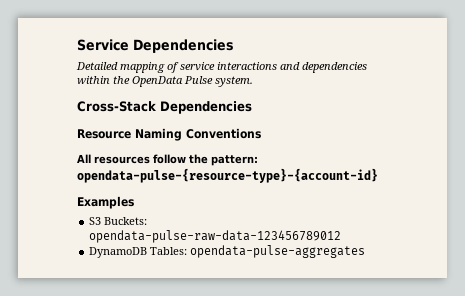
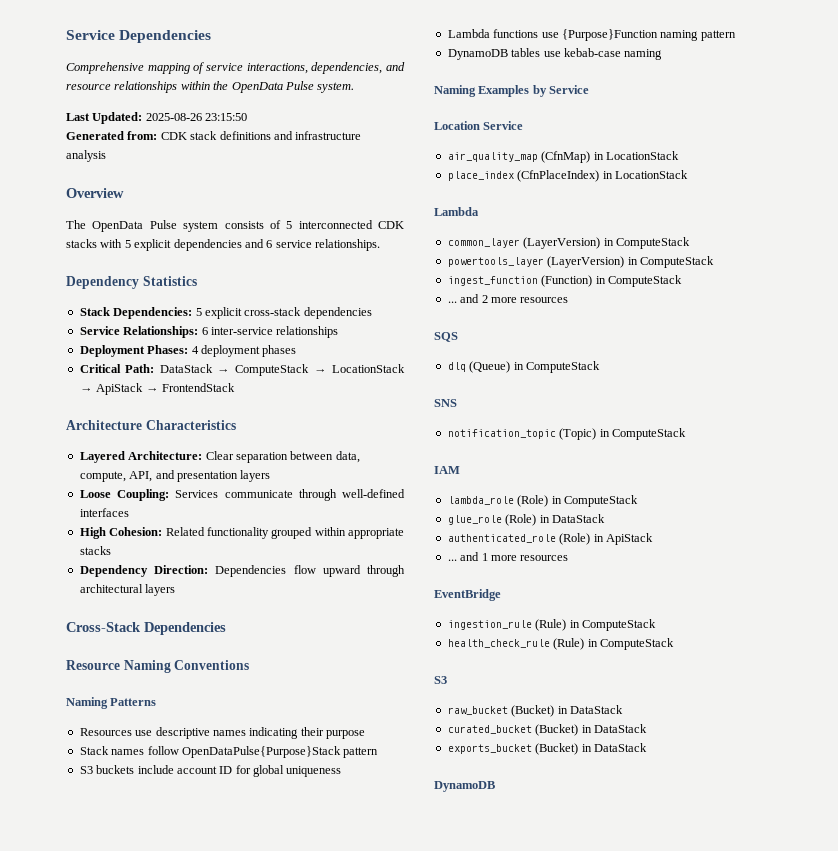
[76,62,118,70] Detailed -> [66,62,144,74] Comprehensive
[217,62,367,73] interactions and dependencies -> [246,62,405,74] [66,81,178,93] interactions, dependencies, and resource relationships
(253, 81) none -> [66,112,248,124] [66,131,362,140] [66,150,106,162] [66,188,124,198] [66,220,404,232] [66,239,380,251] [66,276,197,289] [79,307,372,319] [79,326,339,338] [79,345,297,357] [79,364,405,376] [79,383,235,395] [66,420,236,430] [79,451,360,463] [79,470,271,482] [79,489,405,501] [79,508,129,517] [79,527,404,539] [79,546,111,555] [79,565,405,577] [79,584,176,596] // Last Updated: 2025-08-26 23:15:50 // Generated from: CDK stack definitions and infrastructure analysis // Overview // The OpenData Pulse system consists of 5 interconnected CDK stacks with 5 explicit dependencies and 6 service relationships. // Dependency Statistics // Stack Dependencies: 5 explicit cross-stack dependencies // Service Relationships: 6 inter-service relationships // Deployment Phases: 4 deployment phases // Critical Path: DataStack → ComputeStack → LocationStack → ApiStack → FrontendStack // Architecture Characteristics // Layered Architecture: Clear separation between data, compute, API, and presentation layers // Loose Coupling: Services communicate through well-defined interfaces // High Cohesion: Related functionality grouped within appropriate stacks // Dependency Direction: Dependencies flow upward through architectural layers
[77,154,258,166] [77,168,378,183] [77,196,134,209] [89,217,148,225] [89,230,342,243] [89,245,366,258] All resources follow the pattern: opendata-pulse-{resource-type}-{account-id} // Examples // S3 Buckets: opendata-pulse-raw-data-123456789012 // DynamoDB Tables: opendata-pulse-aggregates -> [66,697,157,709] [79,727,365,739] [79,746,379,758] [79,765,342,777] [447,29,736,41] [447,48,663,60] [434,85,590,97] [434,121,524,130] [447,151,679,163] [447,170,688,182] [434,207,479,216] [447,237,690,249] [447,256,714,268] [447,275,682,287] [447,294,569,303] [434,332,458,342] [447,361,600,373] [434,399,457,407] [447,428,686,440] [434,466,460,474] [447,495,638,507] [447,514,605,526] [447,533,653,545] [447,552,569,561] [434,589,501,601] [447,619,656,631] [447,638,674,650] [434,676,447,684] [447,705,623,717] [447,724,647,736] [447,743,647,755] [434,781,495,792] Naming Patterns // Resources use descriptive names indicating their purpose // Stack names follow OpenDataPulse{Purpose}Stack pattern // S3 buckets include account ID for global uniqueness // Lambda functions use {Purpose}Function naming pattern // DynamoDB tables use kebab-case naming // Naming Examples by Service // Location Service // air_quality_map (CfnMap) in LocationStack // place_index (CfnPlaceIndex) in LocationStack // Lambda // common_layer (LayerVersion) in ComputeStack // powertools_layer (LayerVersion) in ComputeStack // ingest_function (Function) in ComputeStack // ... and 2 more resources // SQS // dlq (Queue) in ComputeStack // SNS // notification_topic (Topic) in ComputeStack // IAM // lambda_role (Role) in ComputeStack // glue_role (Role) in DataStack // authenticated_role (Role) in ApiStack // ... and 1 more resources // EventBridge // ingestion_rule (Rule) in ComputeStack // health_check_rule (Rule) in ComputeStack // S3 // raw_bucket (Bucket) in DataStack // curated_bucket (Bucket) in DataStack // exports_bucket (Bucket) in DataStack // DynamoDB

